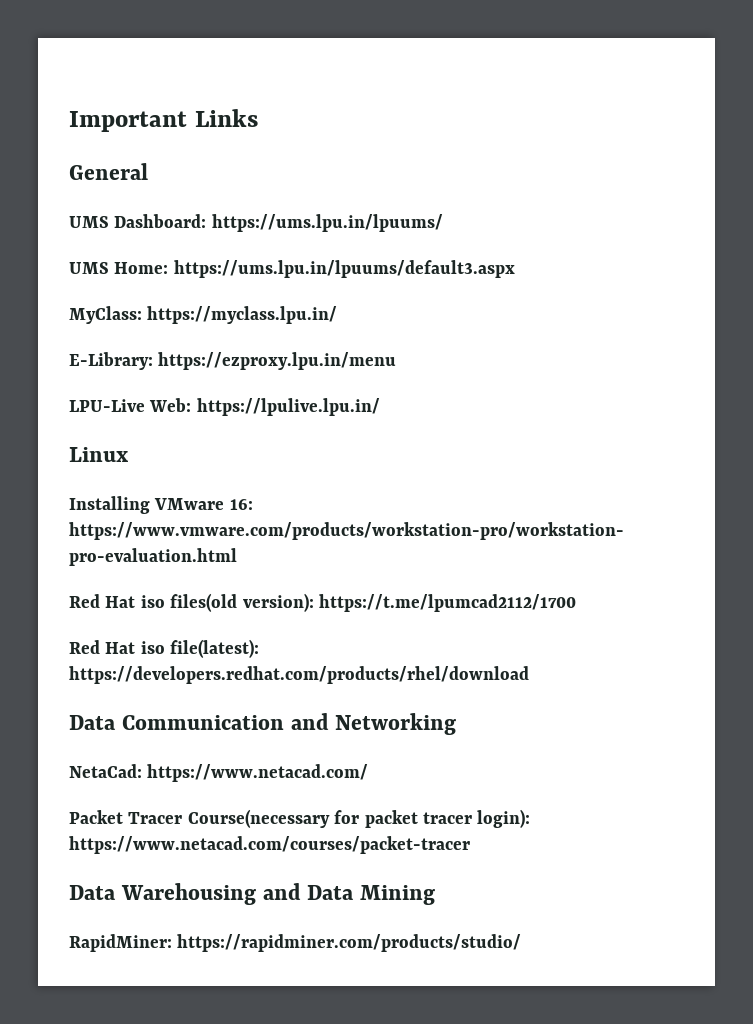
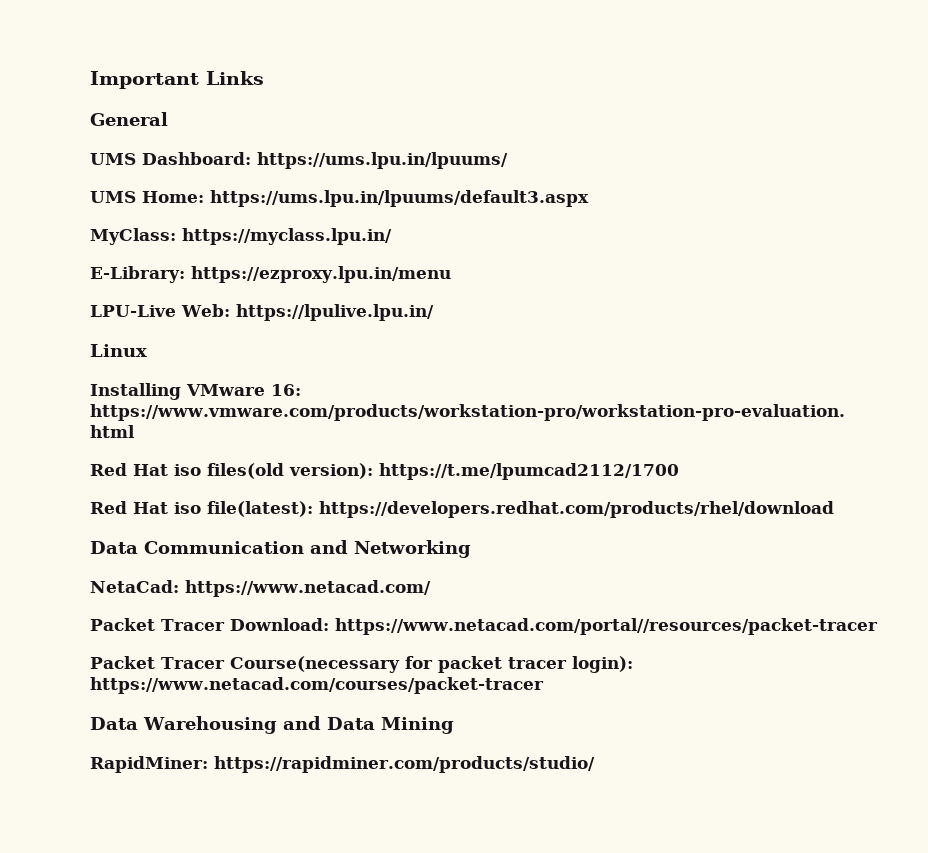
(369, 773) none -> [90,618,878,635] // Packet Tracer Download: https://www.netacad.com/portal//resources/packet-tracer

